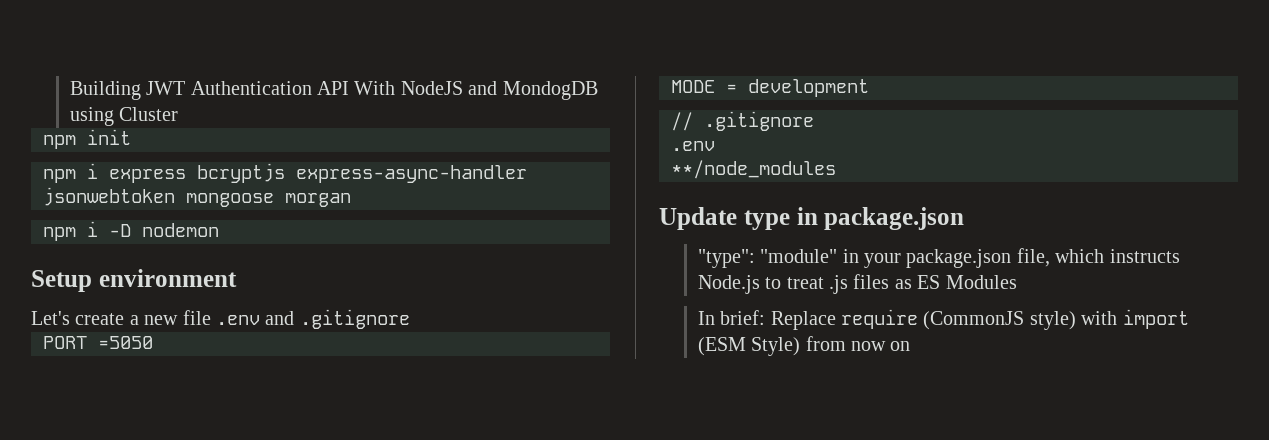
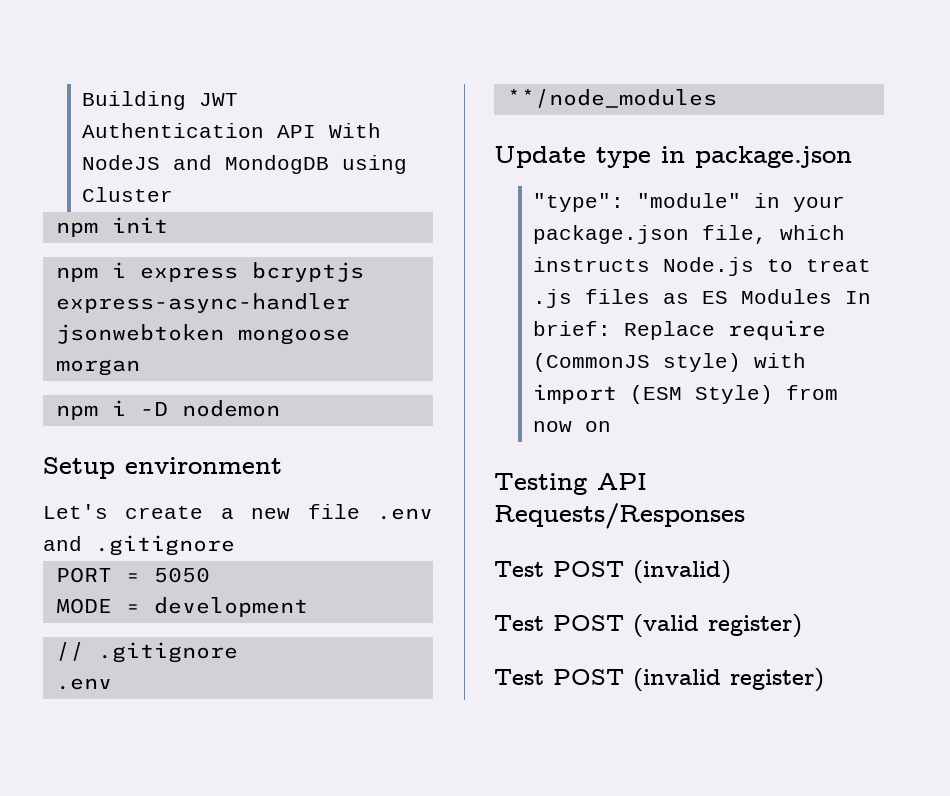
[98,336,153,349] =5050 -> [125,567,210,583] = 5050
(1017, 282) // -> (833, 296) none
(911, 346) none -> [494,473,647,495] [494,503,745,529] [494,560,731,584] [494,614,802,638] [494,668,824,692] // Testing API Requests/Responses // Test POST (invalid) // Test POST (valid register) // Test POST (invalid register)

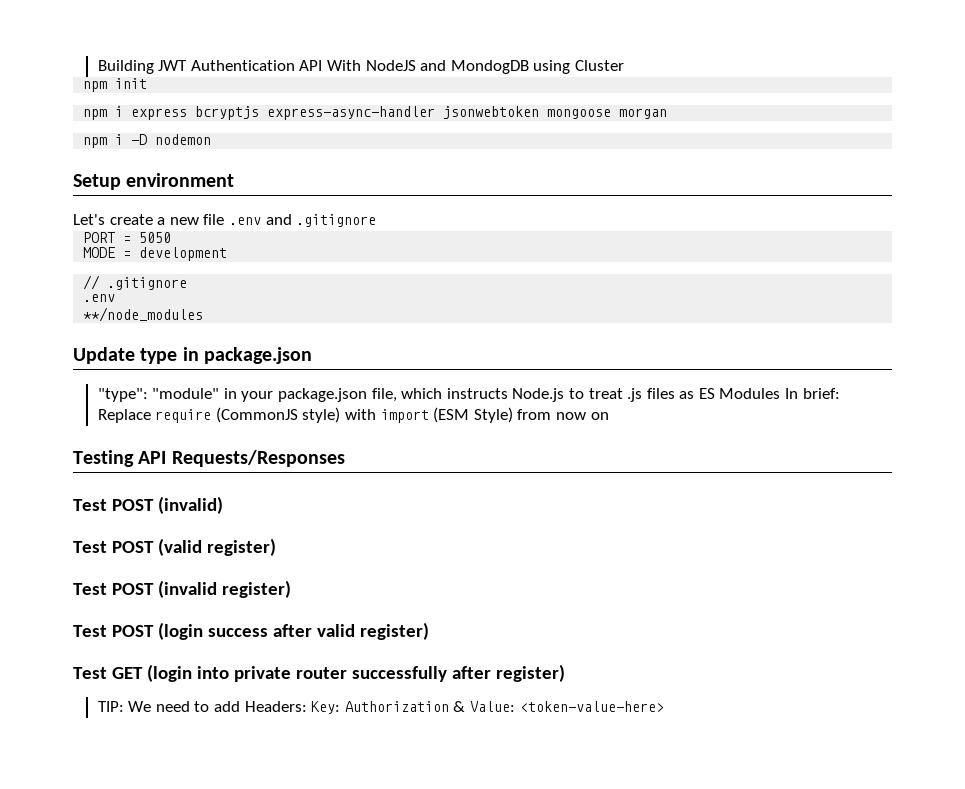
(824, 680) none -> [73,622,429,640] [73,664,565,682] [97,701,664,714] // Test POST (login success after valid register) // Test GET (login into private router successfully after register) // TIP: We need to add Headers: Key: Authorization & Value: <token-value-here>

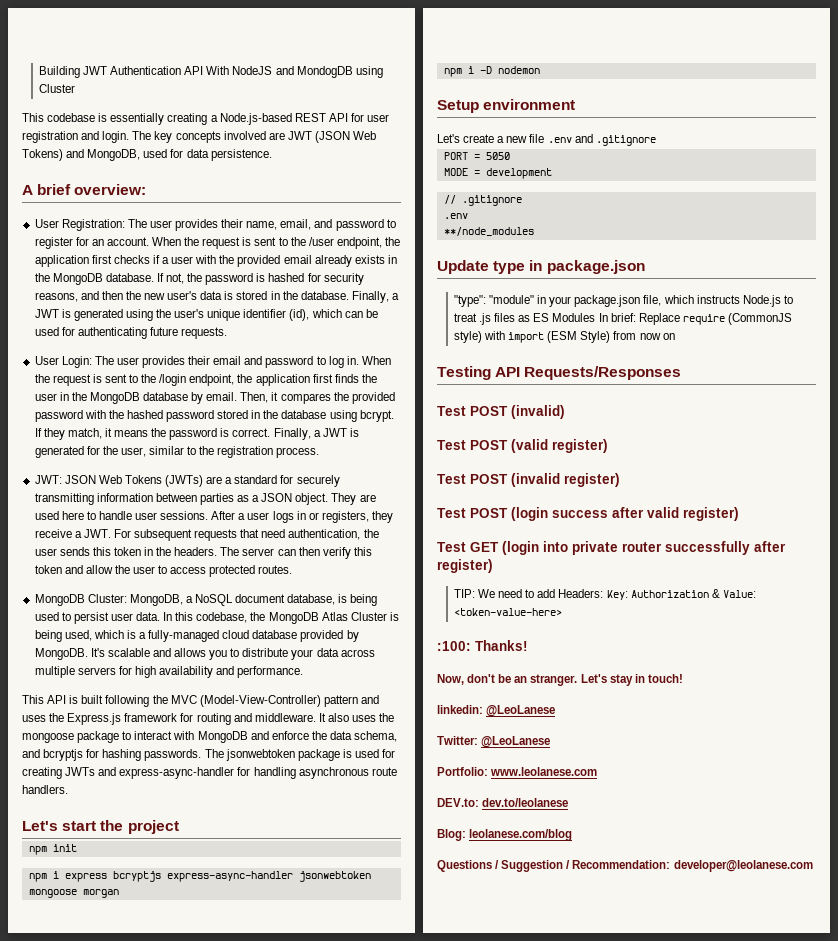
(624, 65) none -> [22,113,390,125] [22,131,377,143] [22,149,272,161] [22,184,147,195] [34,219,396,231] [34,237,401,249] [34,255,397,267] [34,273,364,285] [34,291,400,303] [34,309,378,321] [34,327,228,339] [34,356,391,368] [34,374,377,386] [34,392,395,404] [34,410,394,422] [34,428,359,440] [34,446,320,458] [34,475,340,487] [34,493,376,505] [34,511,394,523] [34,529,379,541] [34,547,372,559] [34,565,293,577] [34,594,378,606] [34,612,399,624] [34,630,359,642] [34,648,375,660] [34,666,304,678] [22,695,379,707] [22,713,395,725] [22,731,398,743] [22,749,396,761] [22,767,397,779] [22,785,68,794] [22,820,179,834] // This codebase is essentially creating a Node.js-based REST API for user registration and login. The key concepts involved are JWT (JSON Web Tokens) and MongoDB, used for data persistence. // A brief overview: // User Registration: The user provides their name, email, and password to register for an account. When the request is sent to the /user endpoint, the application first checks if a user with the provided email already exists in the MongoDB database. If not, the password is hashed for security reasons, and then the new user's data is stored in the database. Finally, a JWT is generated using the user's unique identifier (id), which can be used for authenticating future requests. // User Login: The user provides their email and password to log in. When the request is sent to the /login endpoint, the application first finds the user in the MongoDB database by email. Then, it compares the provided password with the hashed password stored in the database using bcrypt. If they match, it means the password is correct. Finally, a JWT is generated for the user, similar to the registration process. // JWT: JSON Web Tokens (JWTs) are a standard for securely transmitting information between parties as a JSON object. They are used here to handle user sessions. After a user logs in or registers, they receive a JWT. For subsequent requests that need authentication, the user sends this token in the headers. The server can then verify this token and allow the user to access protected routes. // MongoDB Cluster: MongoDB, a NoSQL document database, is being used to persist user data. In this codebase, the MongoDB Atlas Cluster is being used, which is a fully-managed cloud database provided by MongoDB. It's scalable and allows you to distribute your data across multiple servers for high availability and performance. // This API is built following the MVC (Model-View-Controller) pattern and uses the Express.js framework for routing and middleware. It also uses the mongoose package to interact with MongoDB and enforce the data schema, and bcryptjs for hashing passwords. The jsonwebtoken package is used for creating JWTs and express-async-handler for handling asynchronous route handlers. // Let's start the project
(664, 706) none -> [437,640,528,651] [437,674,683,686] [437,705,556,717] [437,736,551,748] [437,767,598,776] [437,798,569,807] [437,829,573,841] [437,860,813,872] // :100: Thanks! // Now, don't be an stranger. Let's stay in touch! // linkedin: @LeoLanese // Twitter: @LeoLanese // Portfolio: www.leolanese.com // DEV.to: dev.to/leolanese // Blog: leolanese.com/blog // Questions / Suggestion / Recommendation: developer@leolanese.com

